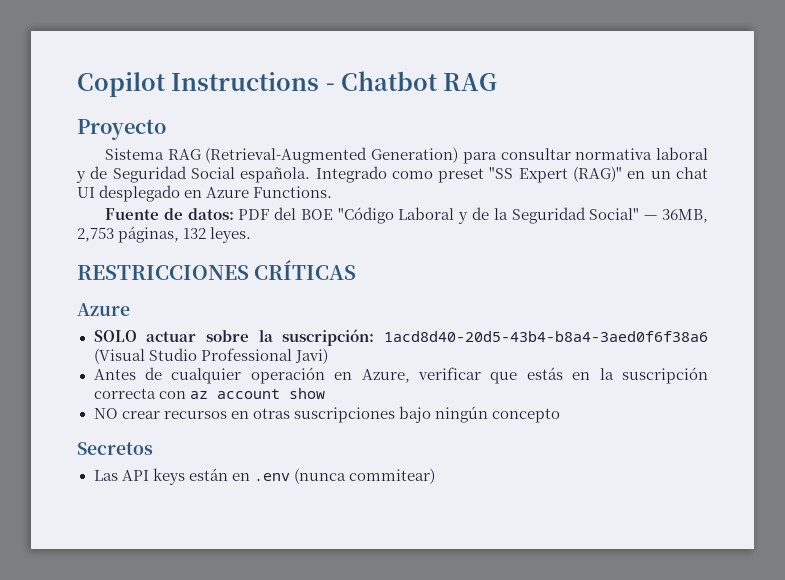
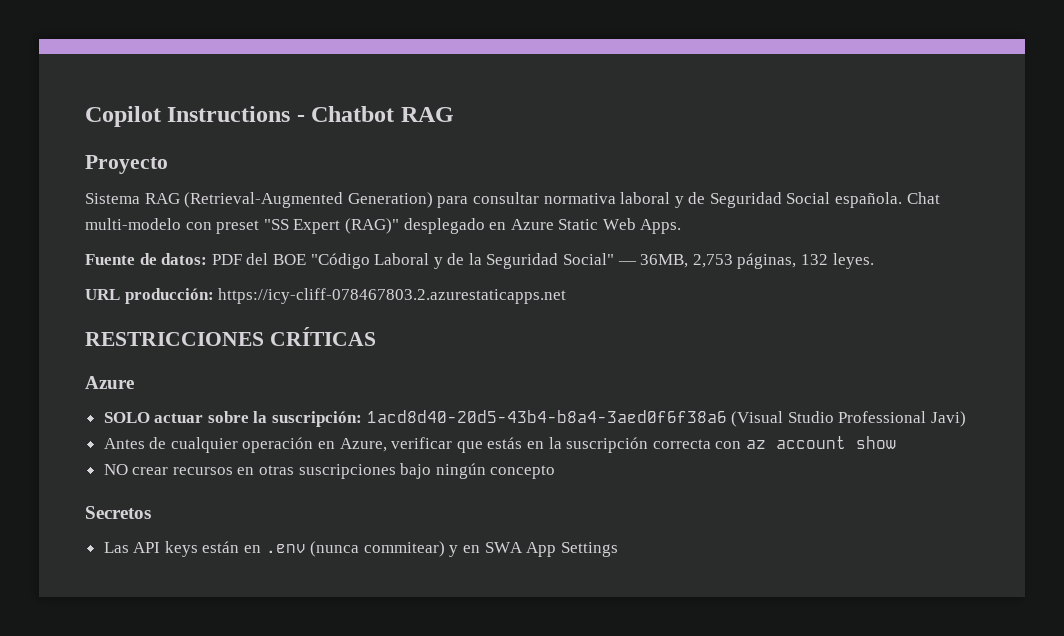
[315,166,433,183] Integrado como -> [906,192,940,204] [85,218,212,230] Chat multi-modelo con
[627,167,708,179] [77,185,333,202] en un chat UI desplegado en Azure Functions. -> [403,218,682,234] desplegado en Azure Static Web Apps.
(252, 235) none -> [85,288,567,304] // URL producción: https://icy-cliff-078467803.2.azurestaticapps.net
(435, 476) none -> [449,542,618,557] y en SWA App Settings

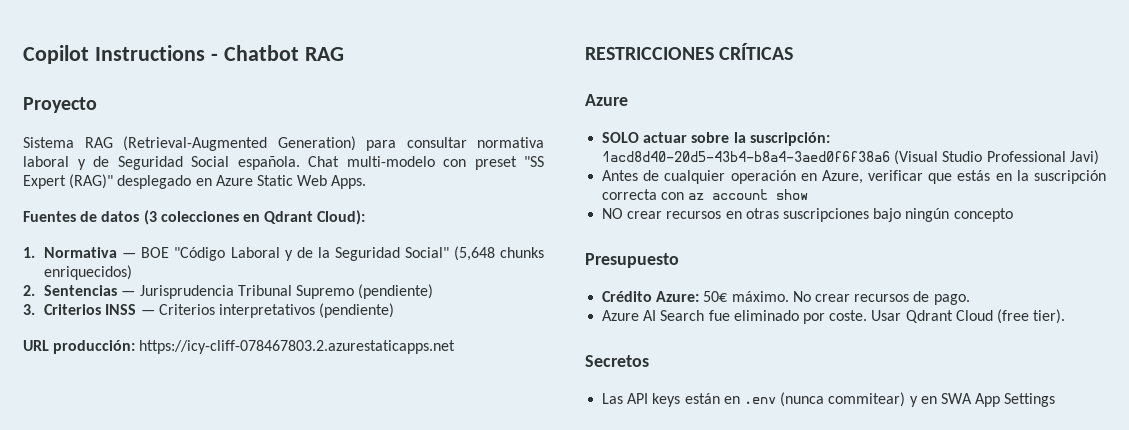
[85,253,269,265] Fuente de datos: PDF del -> [23,210,366,225] [23,247,137,258] Fuentes de datos (3 colecciones en Qdrant Cloud): // 1. Normativa —
[617,253,874,269] — 36MB, 2,753 páginas, 132 leyes. -> [453,246,545,261] [44,265,133,280] [23,284,434,299] [23,303,395,318] (5,648 chunks enriquecidos) // 2. Sentencias — Jurisprudencia Tribunal Supremo (pendiente) // 3. Criterios INSS — Criterios interpretativos (pendiente)
(556, 472) none -> [585,253,679,268] [602,291,970,305] [602,309,1066,324] // Presupuesto // Crédito Azure: 50€ máximo. No crear recursos de pago. // Azure AI Search fue eliminado por coste. Usar Qdrant Cloud (free tier).

